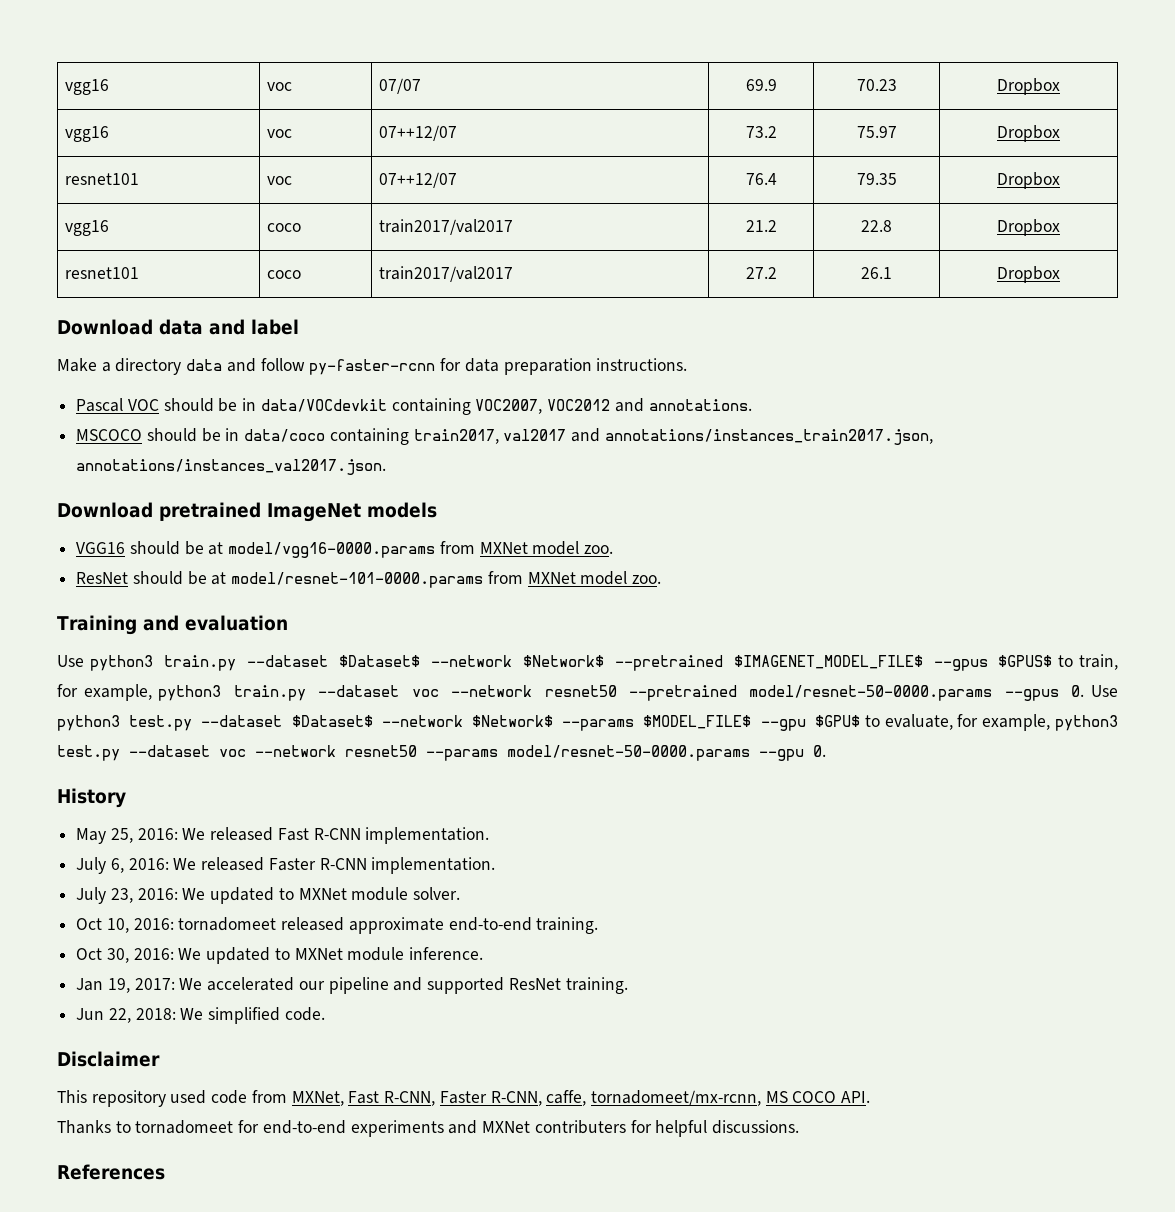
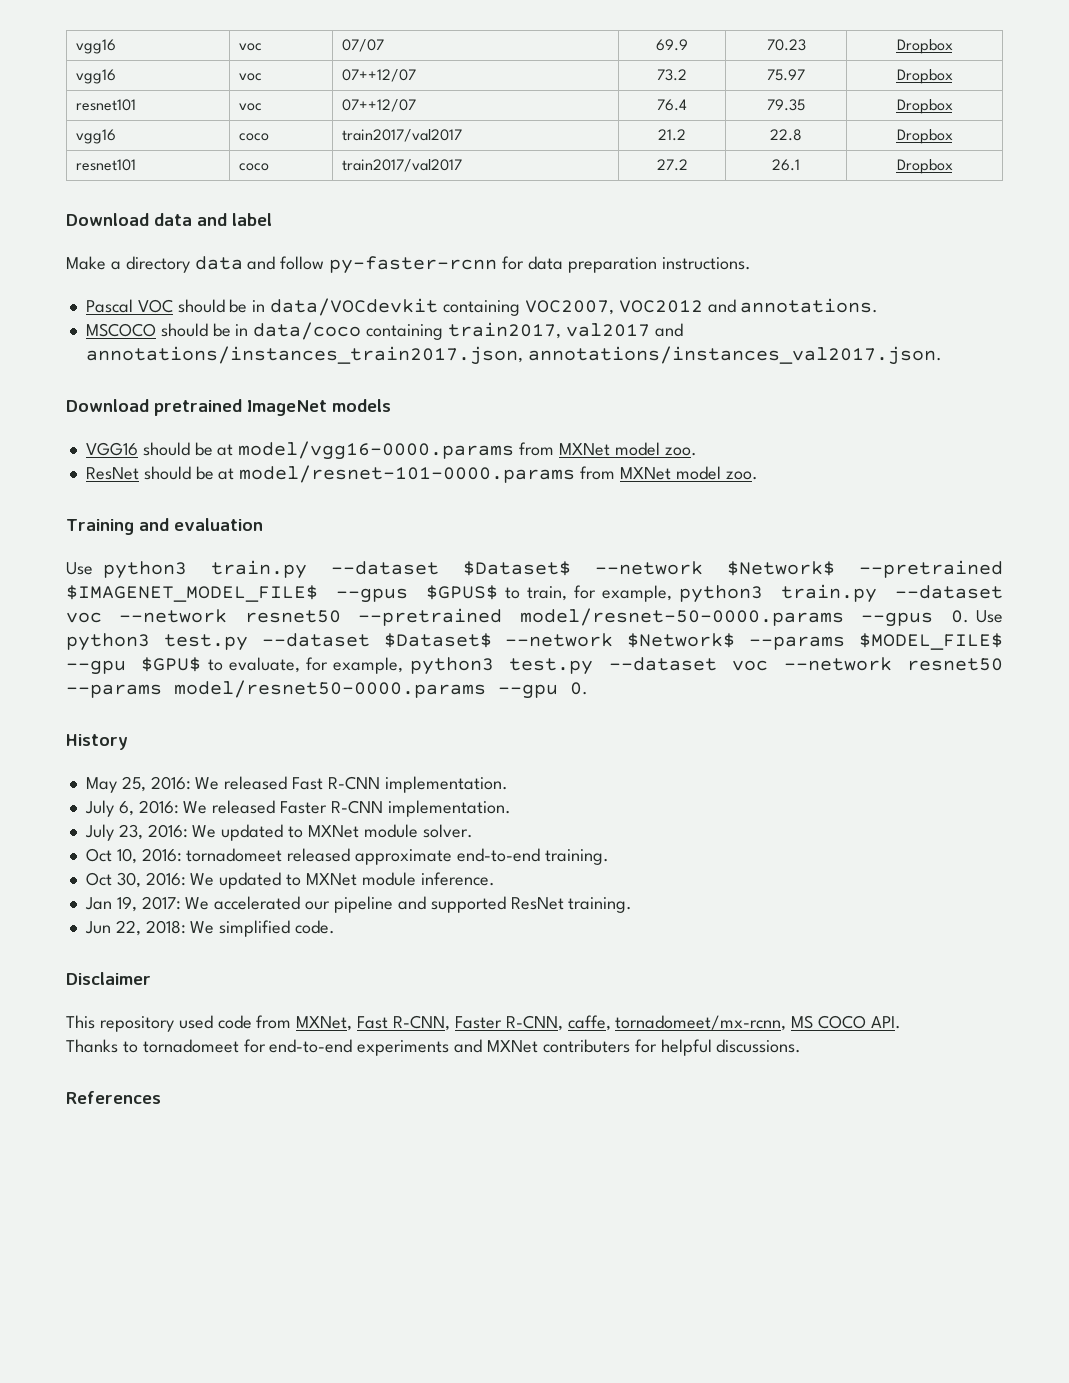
[507,745,750,761] model/resnet-50-0000.params -> [174,680,486,698] model/resnet50-0000.params

